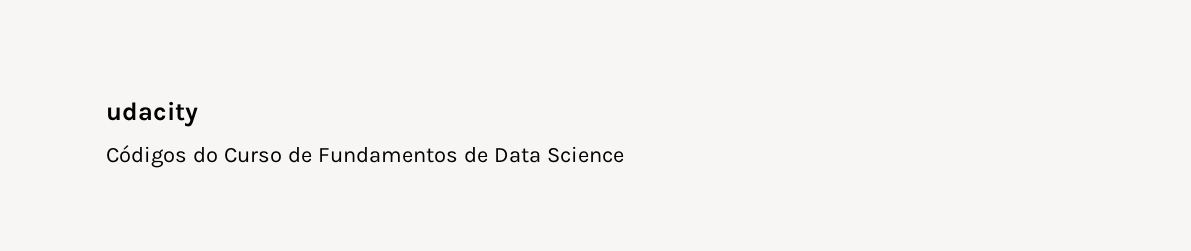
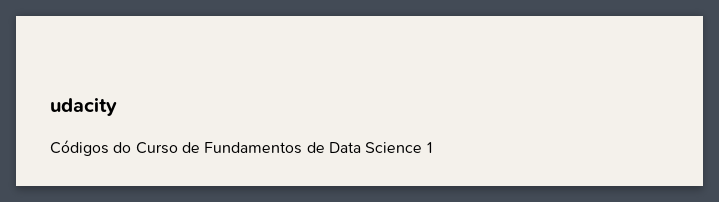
(624, 154) none -> [426,142,432,153] 1

